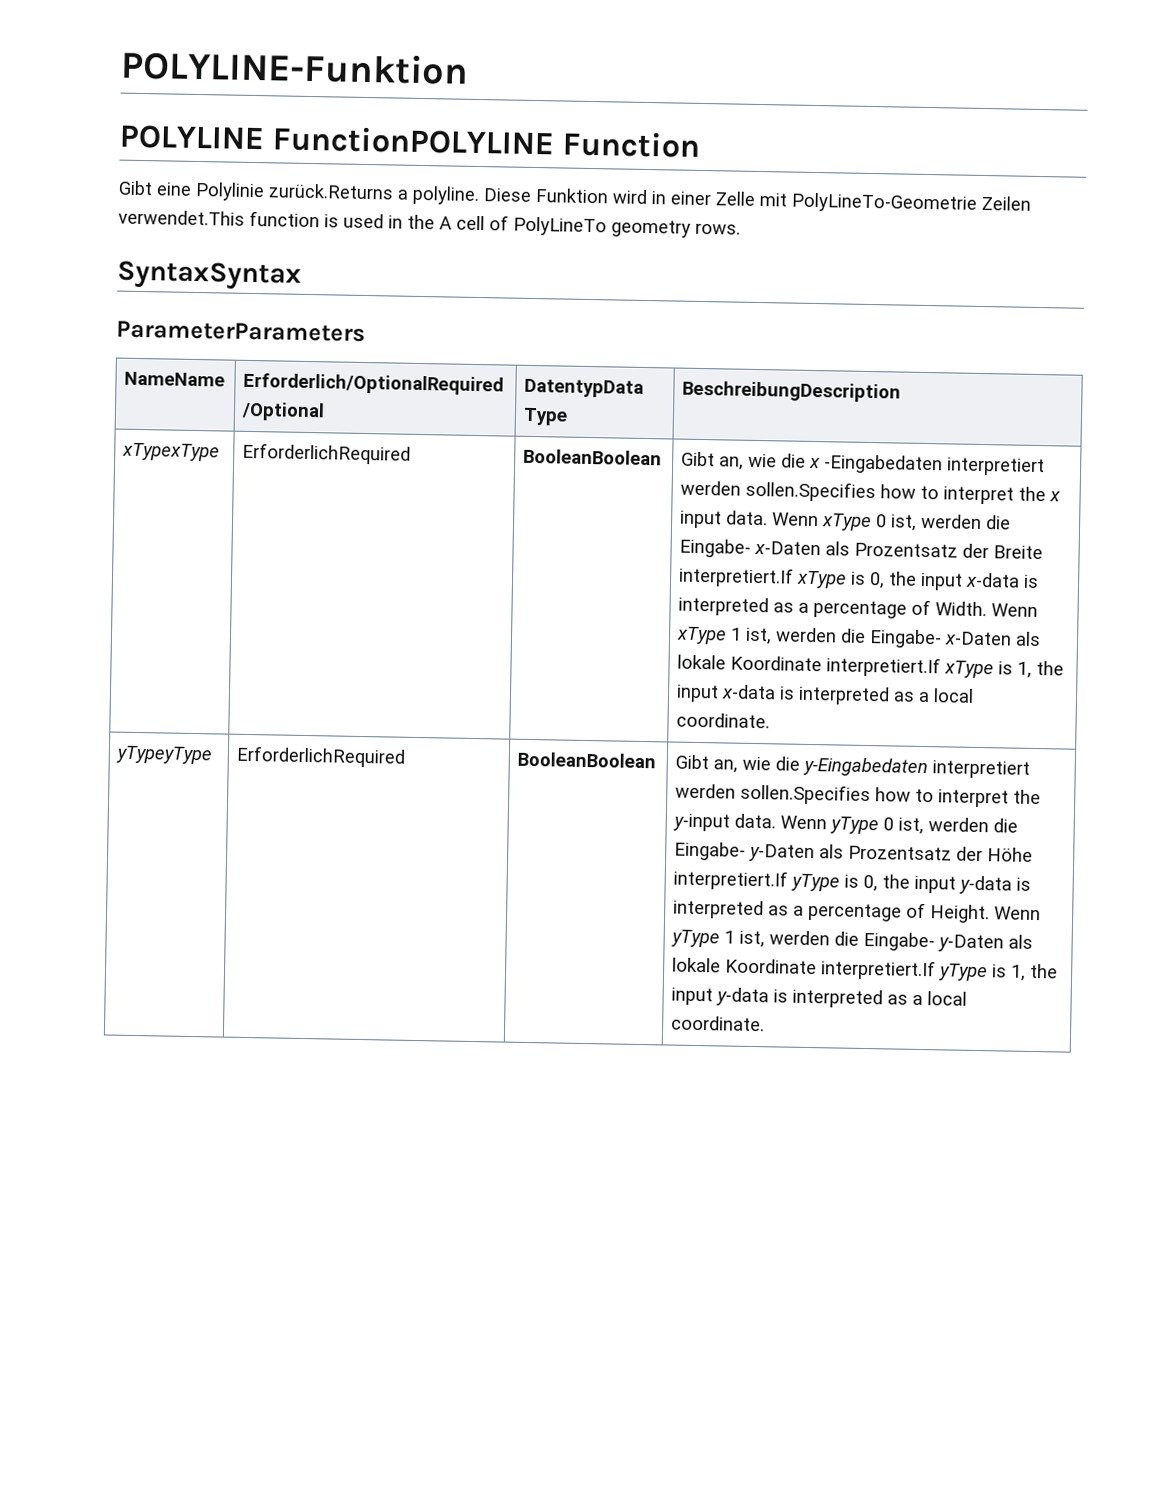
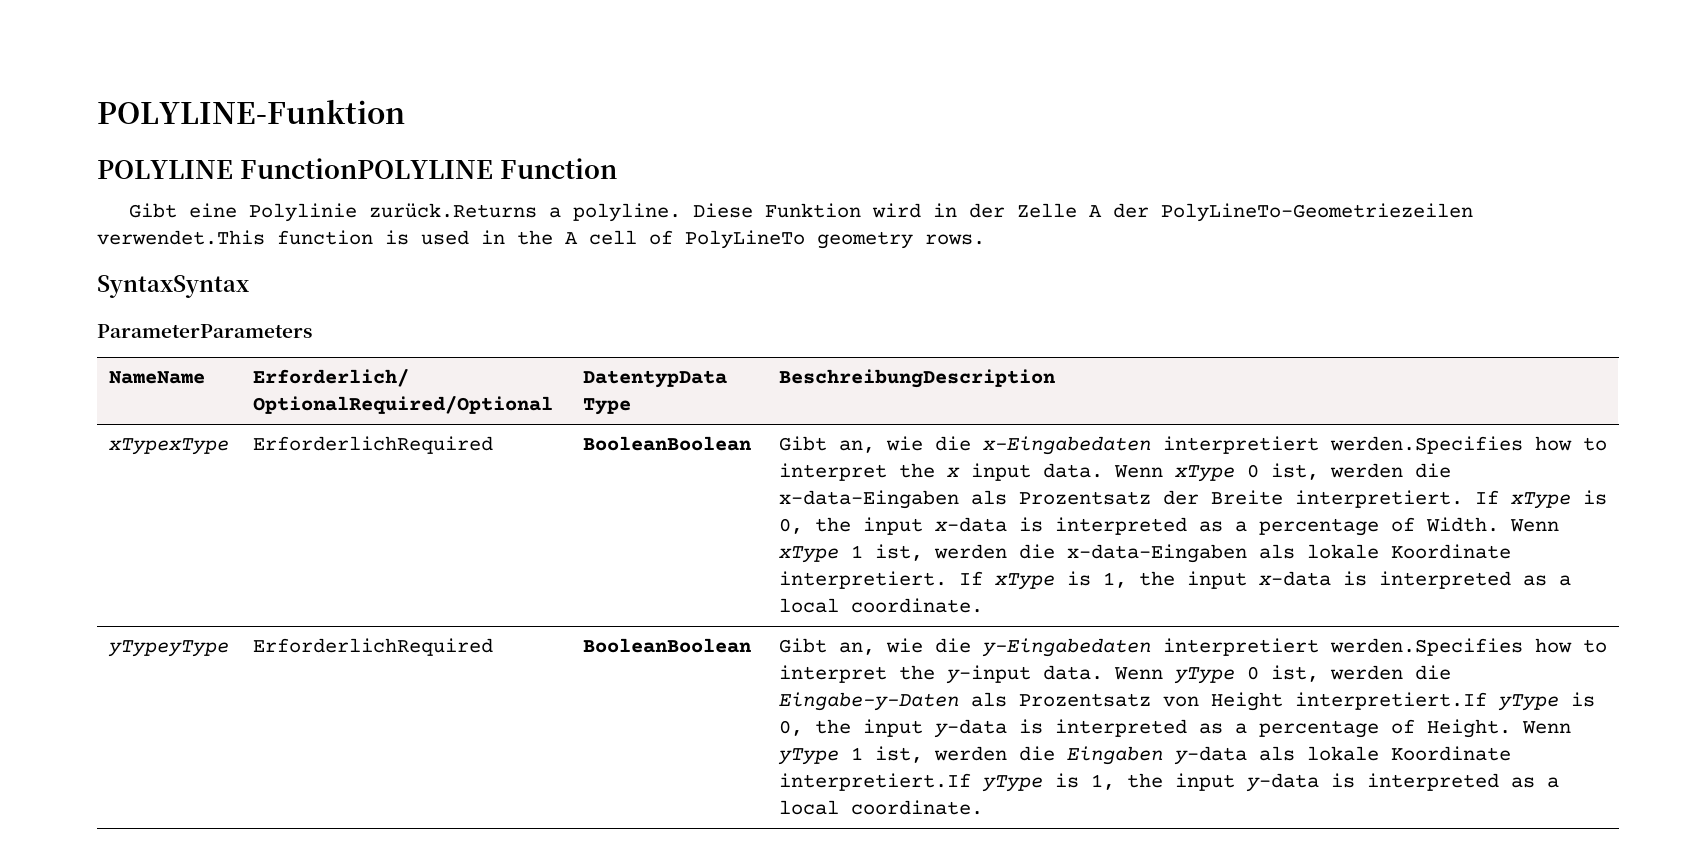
[670,191,1031,214] einer Zelle mit PolyLineTo-Geometrie Zeilen -> [968,203,1473,222] der Zelle A der PolyLineTo-Geometriezeilen
[809,454,1046,477] [680,480,877,503] x -Eingabedaten interpretiert werden sollen.Specifies -> [982,436,1523,455] x-Eingabedaten interpretiert werden.Specifies
[679,538,822,558] Eingabe- x-Daten -> [778,490,959,509] x-data-Eingaben
[678,566,795,588] interpretiert.If -> [1294,490,1499,508] interpretiert. If
[869,629,1042,649] [677,654,942,678] Eingabe- x-Daten als lokale Koordinate interpretiert.If -> [1066,544,1511,563] [778,571,983,589] x-data-Eingaben als lokale Koordinate interpretiert. If
[675,783,872,806] werden sollen.Specifies -> [1329,638,1523,656] werden.Specifies
[674,841,1034,863] Eingabe- y-Daten als Prozentsatz der Höhe -> [778,692,1283,711] Eingabe-y-Daten als Prozentsatz von Height
[863,931,1005,953] Eingabe- y-Daten -> [1066,746,1247,765] Eingaben y-data

